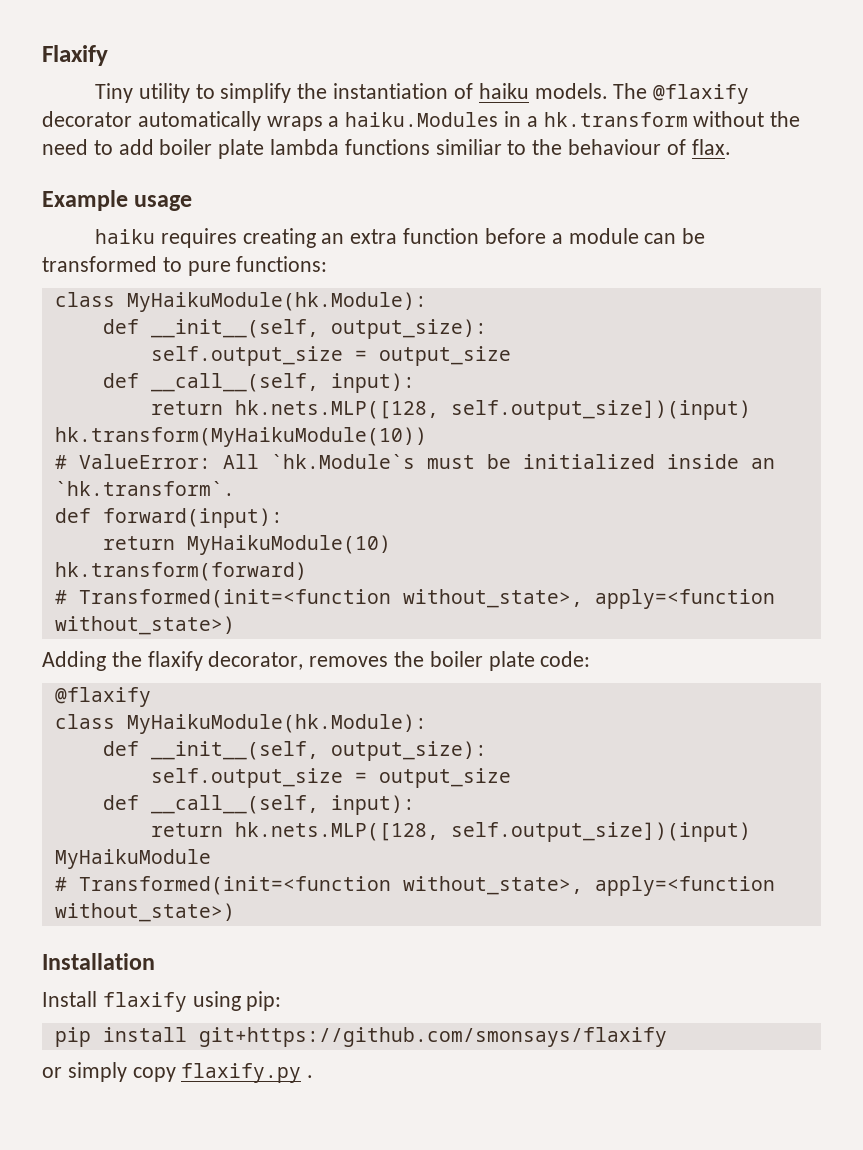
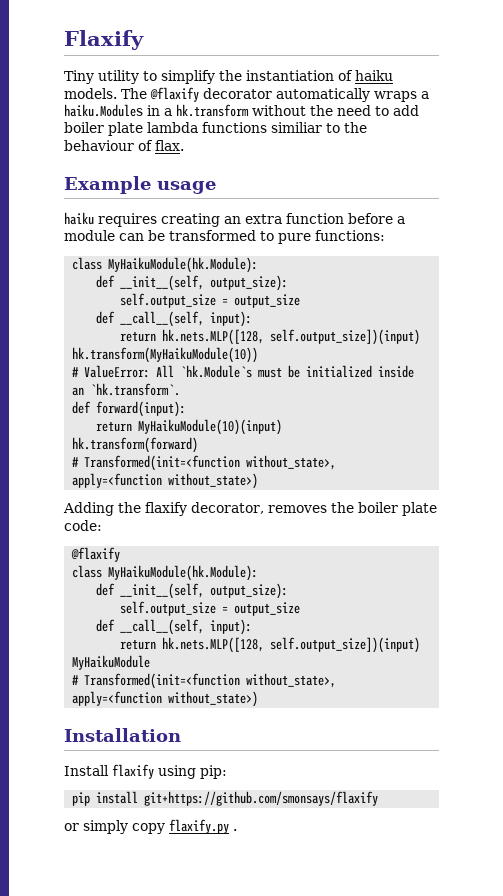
[186,535,391,555] MyHaikuModule(10) -> [138,419,283,435] MyHaikuModule(10)(input)

